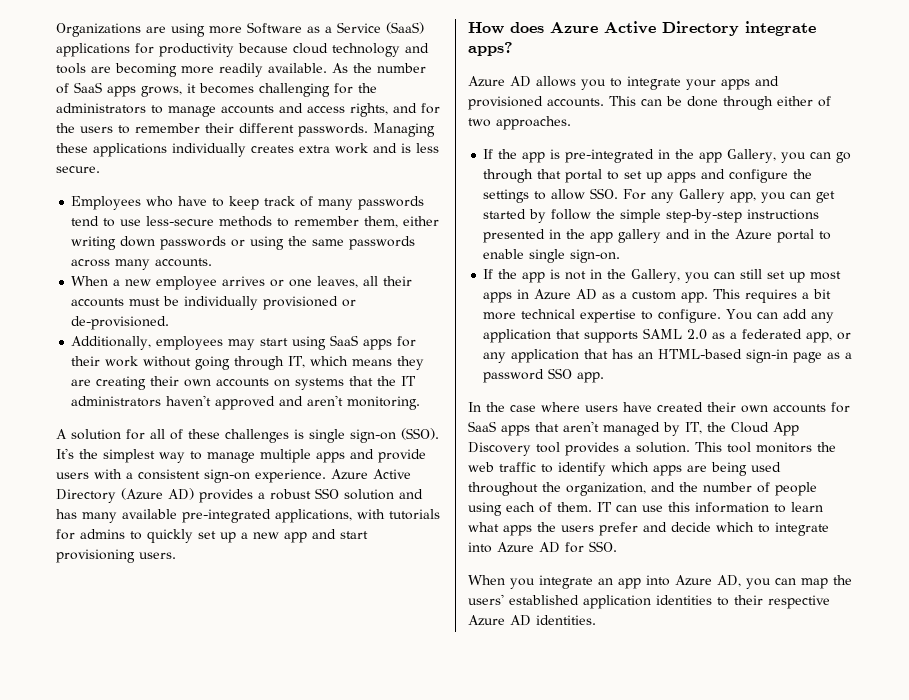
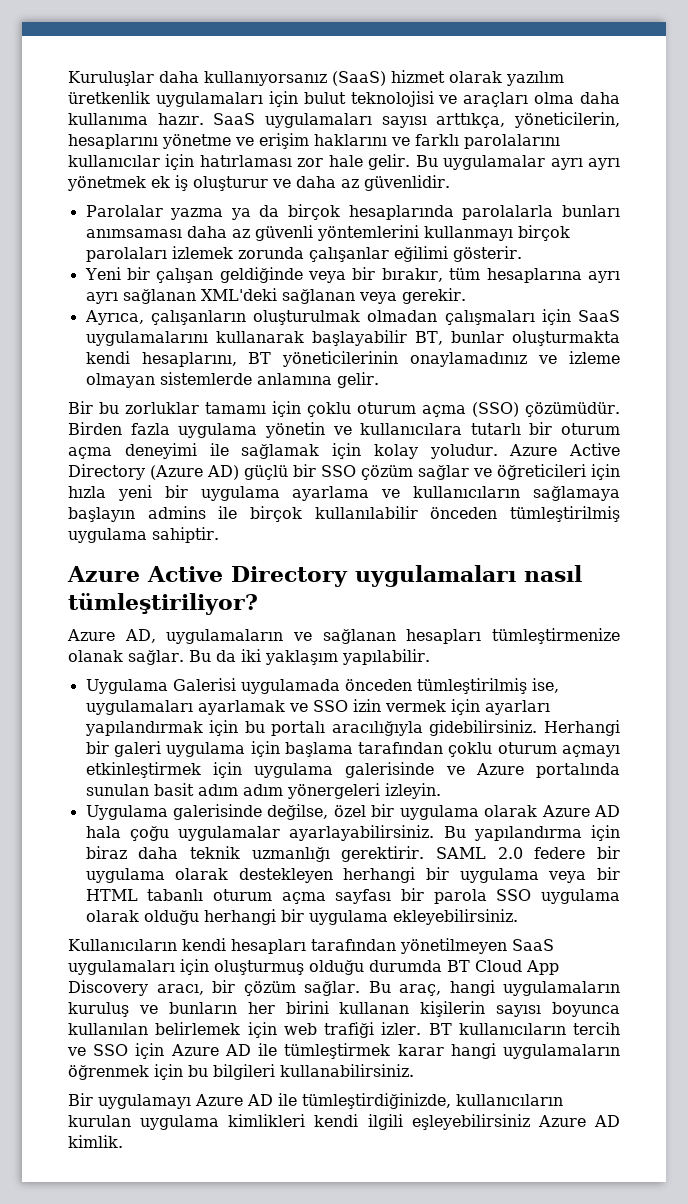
[56,22,424,37] [56,43,429,57] [56,63,426,77] [56,82,377,97] [56,103,440,117] [56,123,435,137] [56,143,439,157] [56,166,100,173] [71,196,425,210] [71,216,440,228] [71,236,416,250] [71,258,213,270] [71,276,413,290] [71,296,357,310] [71,316,170,330] [71,335,417,350] [71,356,425,370] [71,376,417,390] [71,395,421,410] [56,428,439,443] [56,448,426,463] [56,469,326,483] Organizations are using more Software as a Service (SaaS) applications for productivity because cloud technology and tools are becoming more readily available. As the number of SaaS apps grows, it becomes challenging for the administrators to manage accounts and access rights, and for the users to remember their different passwords. Managing these applications individually creates extra work and is less secure. // Employees who have to keep track of many passwords tend to use less-secure methods to remember them, either writing down passwords or using the same passwords across many accounts. // When a new employee arrives or one leaves, all their accounts must be individually provisioned or de-provisioned. // Additionally, employees may start using SaaS apps for their work without going through IT, which means they are creating their own accounts on systems that the IT administrators haven't approved and aren't monitoring. // A solution for all of these challenges is single sign-on (SSO). It's the simplest way to manage multiple apps and provide users with a consistent sign-on experience. -> [68,70,564,86] [68,91,620,107] [68,112,620,128] [68,133,560,149] [68,154,620,170] [67,175,450,191] [85,204,620,220] [85,225,570,241] [85,246,522,262] [84,267,621,283] [85,288,466,304] [84,309,620,325] [85,330,620,346] [85,351,620,367] [85,372,379,388] [68,401,621,417] [68,422,620,438] [68,443,498,459] Kuruluşlar daha kullanıyorsanız (SaaS) hizmet olarak yazılım üretkenlik uygulamaları için bulut teknolojisi ve araçları olma daha kullanıma hazır. SaaS uygulamaları sayısı arttıkça, yöneticilerin, hesaplarını yönetme ve erişim haklarını ve farklı parolalarını kullanıcılar için hatırlaması zor hale gelir. Bu uygulamalar ayrı ayrı yönetmek ek iş oluşturur ve daha az güvenlidir. // Parolalar yazma ya da birçok hesaplarında parolalarla bunları anımsaması daha az güvenli yöntemlerini kullanmayı birçok parolaları izlemek zorunda çalışanlar eğilimi gösterir. // Yeni bir çalışan geldiğinde veya bir bırakır, tüm hesaplarına ayrı ayrı sağlanan XML'deki sağlanan veya gerekir. // Ayrıca, çalışanların oluşturulmak olmadan çalışmaları için SaaS uygulamalarını kullanarak başlayabilir BT, bunlar oluşturmakta kendi hesaplarını, BT yöneticilerinin onaylamadınız ve izleme olmayan sistemlerde anlamına gelir. // Bir bu zorluklar tamamı için çoklu oturum açma (SSO) çözümüdür. Birden fazla uygulama yönetin ve kullanıcılara tutarlı bir oturum açma deneyimi ile sağlamak için kolay yoludur.
[199,488,423,503] [56,509,440,523] [56,529,368,543] [56,549,176,563] [468,21,816,36] [468,42,513,56] [468,76,779,90] [468,96,831,110] [468,116,571,130] [483,149,852,163] [483,169,813,183] [483,188,836,203] [483,209,820,223] [483,229,832,243] [483,249,621,263] [483,269,842,283] [483,289,832,303] [483,309,835,323] [483,328,852,343] [483,349,853,363] [483,368,605,383] [468,402,850,413] [468,421,799,436] [468,442,836,456] [468,462,781,476] [468,482,817,496] [468,502,823,516] [468,522,829,536] [468,541,617,553] [468,575,852,589] [468,594,830,609] [468,615,596,626] provides a robust SSO solution and has many available pre-integrated applications, with tutorials for admins to quickly set up a new app and start provisioning users. // How does Azure Active Directory integrate apps? // Azure AD allows you to integrate your apps and provisioned accounts. This can be done through either of two approaches. // If the app is pre-integrated in the app Gallery, you can go through that portal to set up apps and configure the settings to allow SSO. For any Gallery app, you can get started by follow the simple step-by-step instructions presented in the app gallery and in the Azure portal to enable single sign-on. // If the app is not in the Gallery, you can still set up most apps in Azure AD as a custom app. This requires a bit more technical expertise to configure. You can add any application that supports SAML 2.0 as a federated app, or any application that has an HTML-based sign-in page as a password SSO app. // In the case where users have created their own accounts for SaaS apps that aren't managed by IT, the Cloud App Discovery tool provides a solution. This tool monitors the web traffic to identify which apps are being used throughout the organization, and the number of people using each of them. IT can use this information to learn what apps the users prefer and decide which to integrate into Azure AD for SSO. // When you integrate an app into Azure AD, you can map the users' established application identities to their respective Azure AD identities. -> [244,464,620,480] [68,485,620,501] [68,506,620,522] [68,527,219,543] [67,565,582,587] [68,593,258,615] [67,628,620,644] [68,649,430,665] [85,678,559,694] [85,699,550,715] [84,720,620,736] [85,741,620,757] [85,762,620,778] [85,783,441,799] [85,804,620,820] [85,825,620,841] [85,846,620,862] [85,867,620,883] [85,888,620,904] [85,909,518,925] [68,938,554,954] [68,959,559,975] [68,980,620,996] [68,1001,620,1017] [68,1022,620,1038] [67,1043,620,1059] [68,1064,414,1080] [68,1093,563,1109] [68,1114,620,1130] [68,1135,123,1148] güçlü bir SSO çözüm sağlar ve öğreticileri için hızla yeni bir uygulama ayarlama ve kullanıcıların sağlamaya başlayın admins ile birçok kullanılabilir önceden tümleştirilmiş uygulama sahiptir. // Azure Active Directory uygulamaları nasıl tümleştiriliyor? // Azure AD, uygulamaların ve sağlanan hesapları tümleştirmenize olanak sağlar. Bu da iki yaklaşım yapılabilir. // Uygulama Galerisi uygulamada önceden tümleştirilmiş ise, uygulamaları ayarlamak ve SSO izin vermek için ayarları yapılandırmak için bu portalı aracılığıyla gidebilirsiniz. Herhangi bir galeri uygulama için başlama tarafından çoklu oturum açmayı etkinleştirmek için uygulama galerisinde ve Azure portalında sunulan basit adım adım yönergeleri izleyin. // Uygulama galerisinde değilse, özel bir uygulama olarak Azure AD hala çoğu uygulamalar ayarlayabilirsiniz. Bu yapılandırma için biraz daha teknik uzmanlığı gerektirir. SAML 2.0 federe bir uygulama olarak destekleyen herhangi bir uygulama veya bir HTML tabanlı oturum açma sayfası bir parola SSO uygulama olarak olduğu herhangi bir uygulama ekleyebilirsiniz. // Kullanıcıların kendi hesapları tarafından yönetilmeyen SaaS uygulamaları için oluşturmuş olduğu durumda BT Cloud App Discovery aracı, bir çözüm sağlar. Bu araç, hangi uygulamaların kuruluş ve bunların her birini kullanan kişilerin sayısı boyunca kullanılan belirlemek için web trafiği izler. BT kullanıcıların tercih ve SSO için Azure AD ile tümleştirmek karar hangi uygulamaların öğrenmek için bu bilgileri kullanabilirsiniz. // Bir uygulamayı Azure AD ile tümleştirdiğinizde, kullanıcıların kurulan uygulama kimlikleri kendi ilgili eşleyebilirsiniz Azure AD kimlik.

